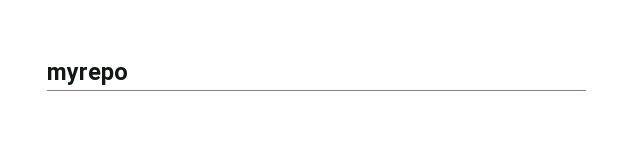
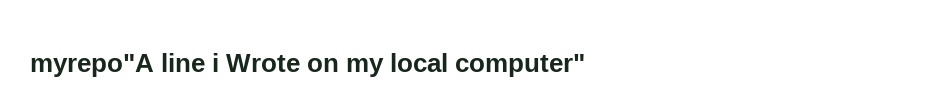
[47,66,128,85] myrepo -> [30,53,586,77] myrepo"A line i Wrote on my local computer"

